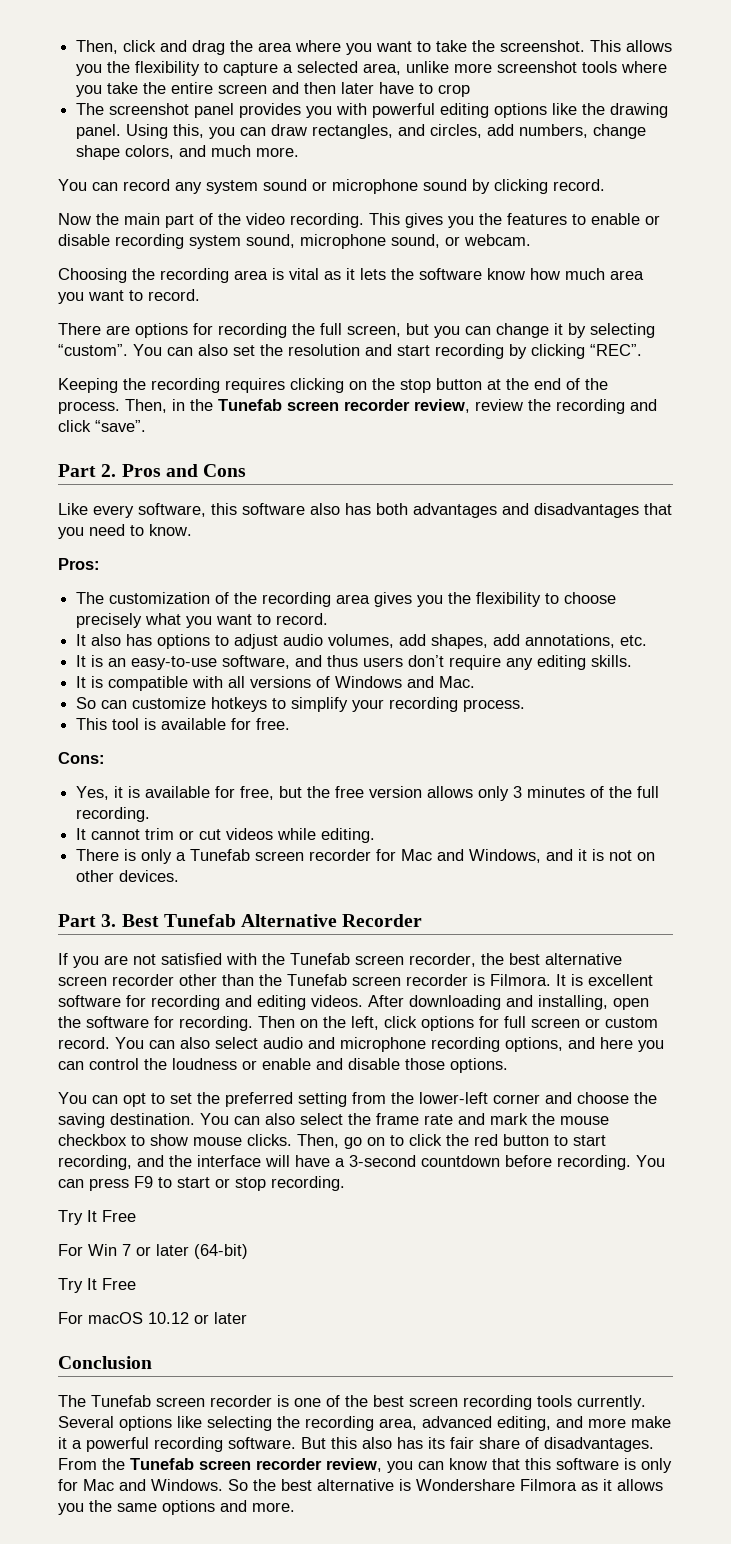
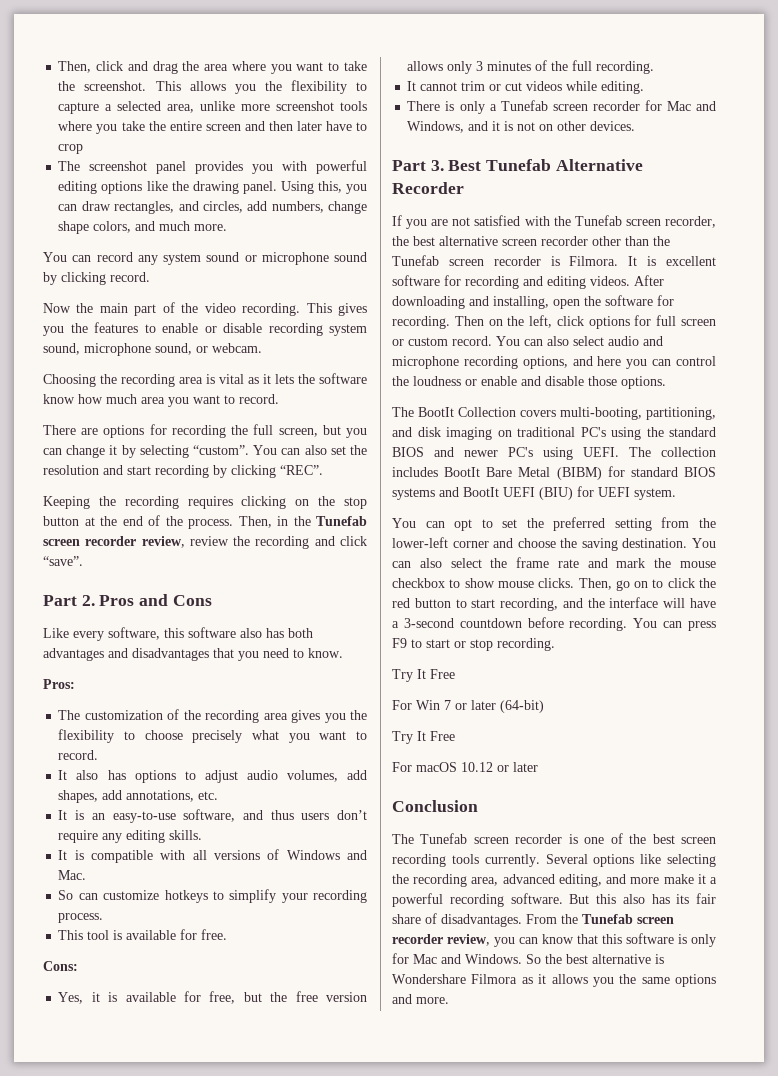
(508, 1065) none -> [392,407,716,420] [392,427,716,440] [392,447,716,460] [392,466,716,480] [392,486,676,500] // The BootIt Collection covers multi-booting, partitioning, and disk imaging on traditional PC's using the standard BIOS and newer PC's using UEFI. The collection includes BootIt Bare Metal (BIBM) for standard BIOS systems and BootIt UEFI (BIU) for UEFI system.

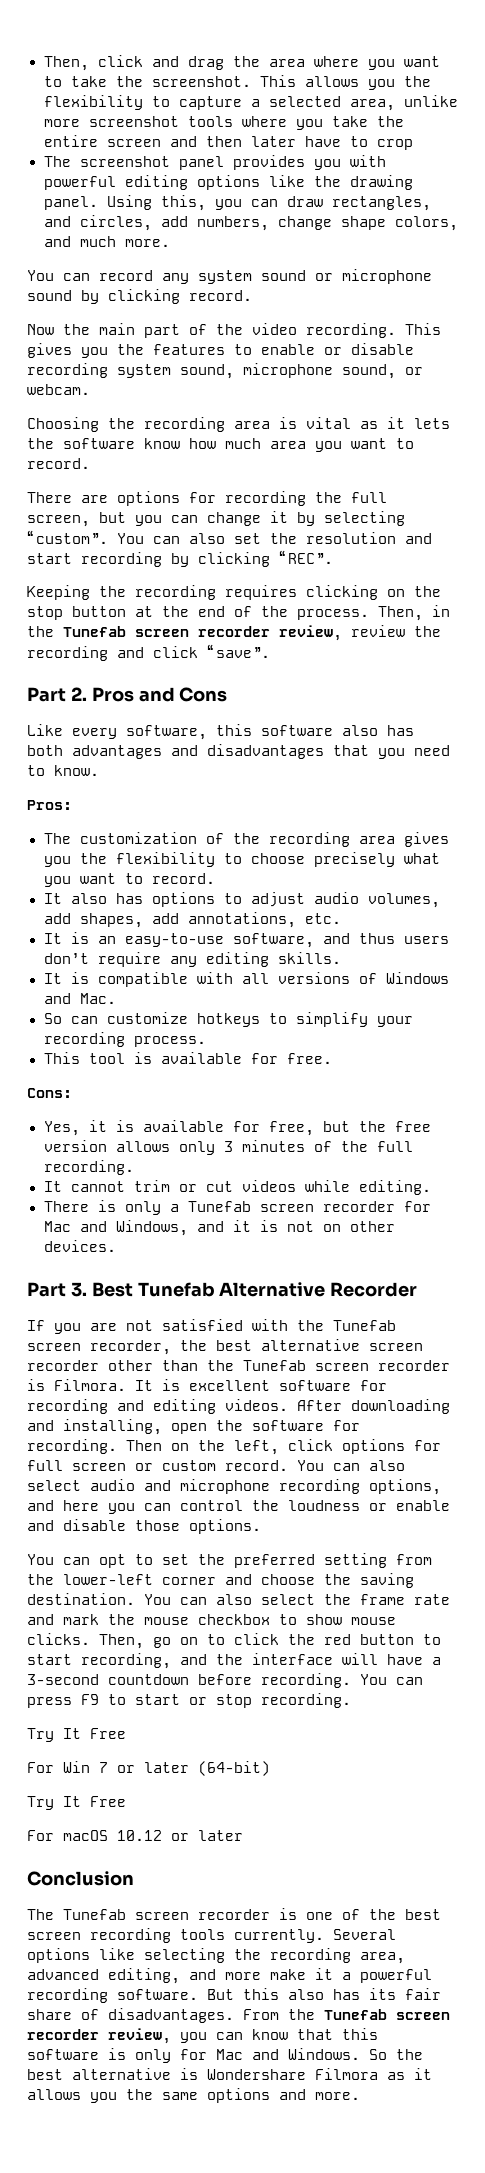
[392,407,716,420] [392,427,716,440] [392,447,716,460] [392,466,716,480] [392,486,676,500] // The BootIt Collection covers multi-booting, partitioning, and disk imaging on traditional PC's using the standard BIOS and newer PC's using UEFI. The collection includes BootIt Bare Metal (BIBM) for standard BIOS systems and BootIt UEFI (BIU) for UEFI system. -> (261, 1526) none

